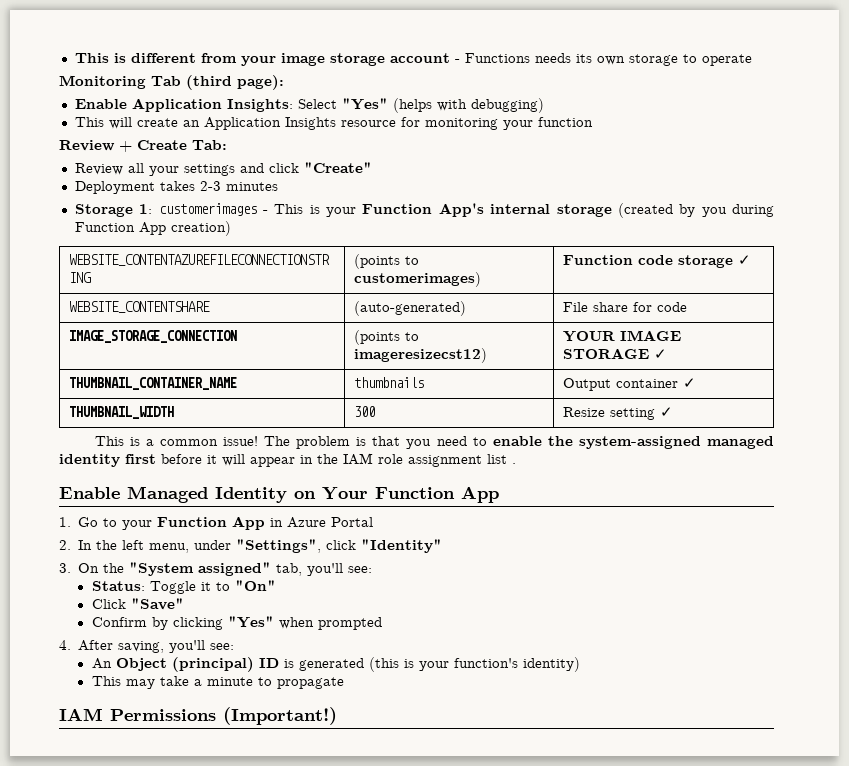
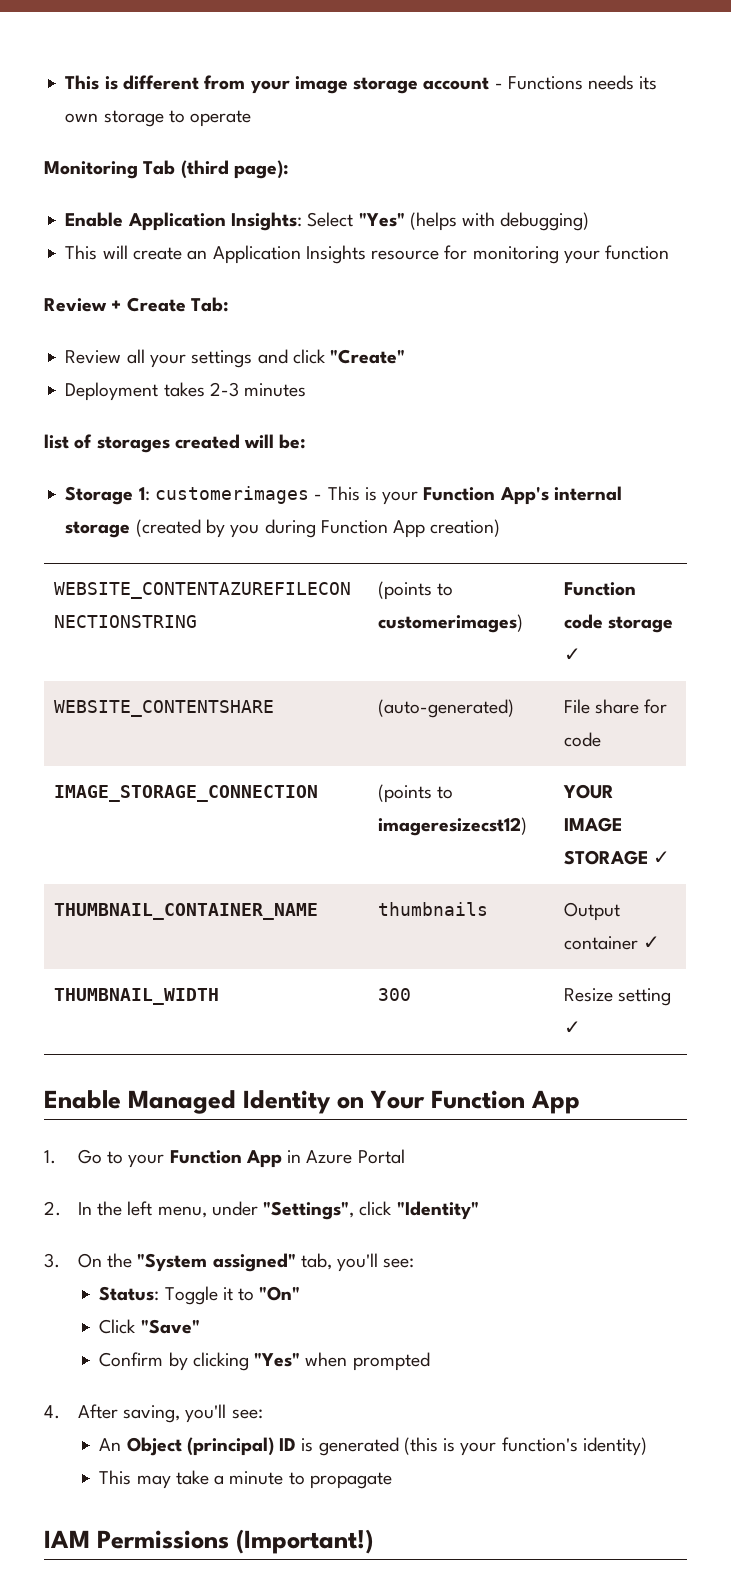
(278, 186) none -> [44,434,307,453] // list of storages created will be:
[94,436,774,449] [59,453,516,467] // This is a common issue! The problem is that you need to enable the system-assigned managed identity first before it will appear in the IAM role assignment list . -> (581, 1027) none

